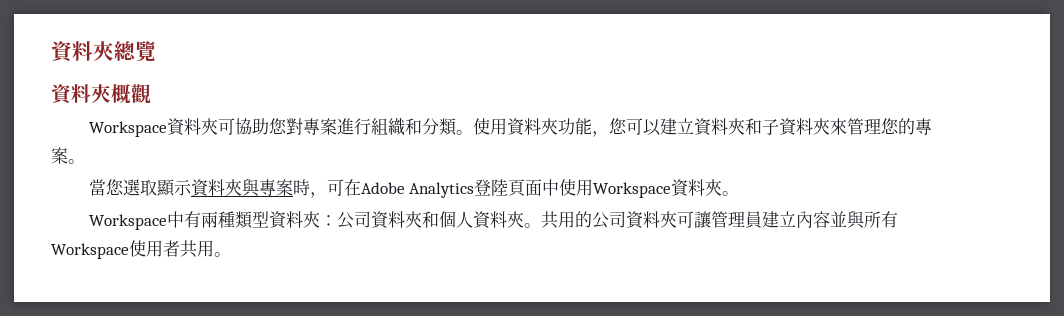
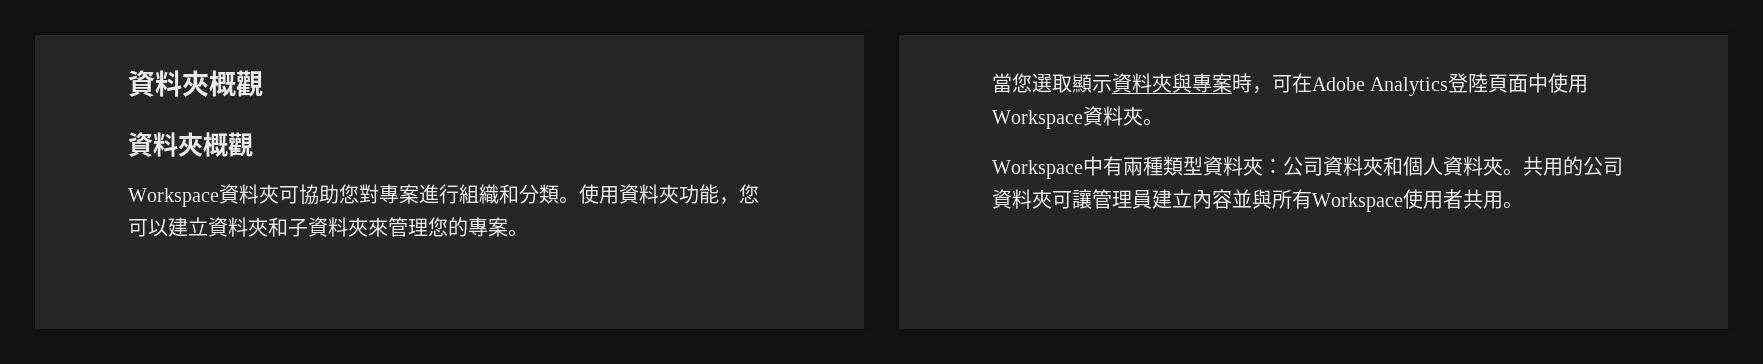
[51,41,156,63] 資料夾總覽 -> [128,70,263,97] 資料夾概觀

